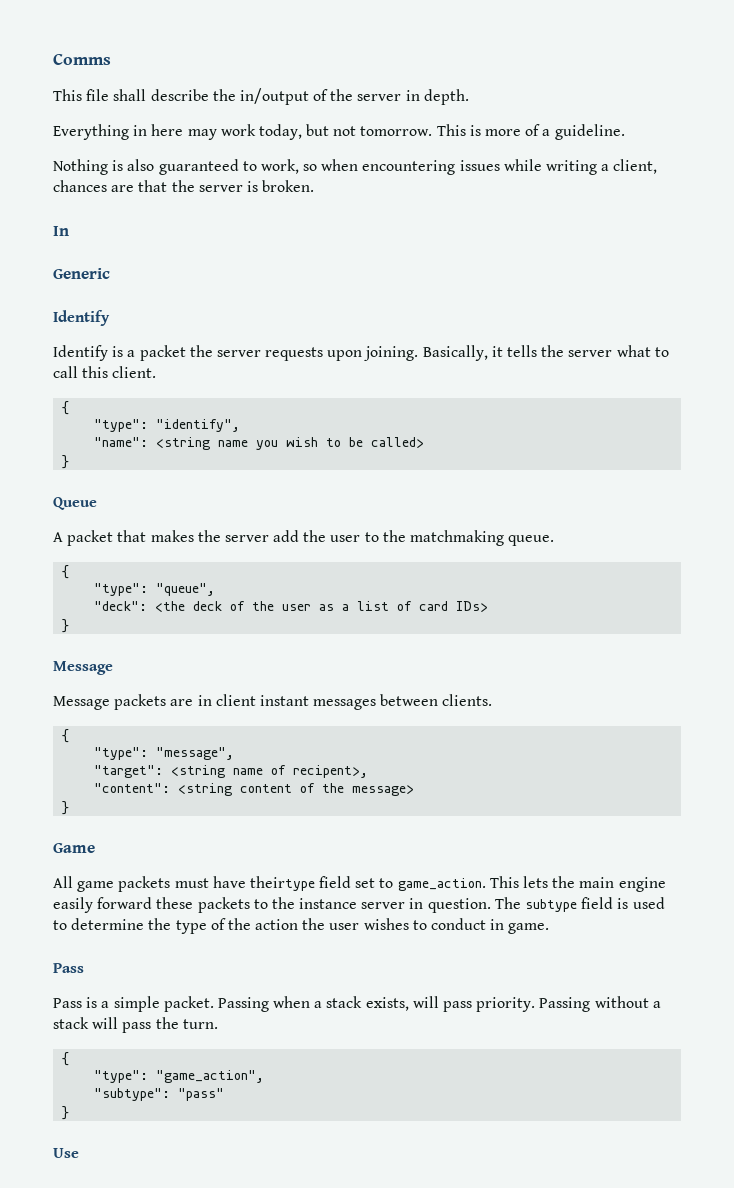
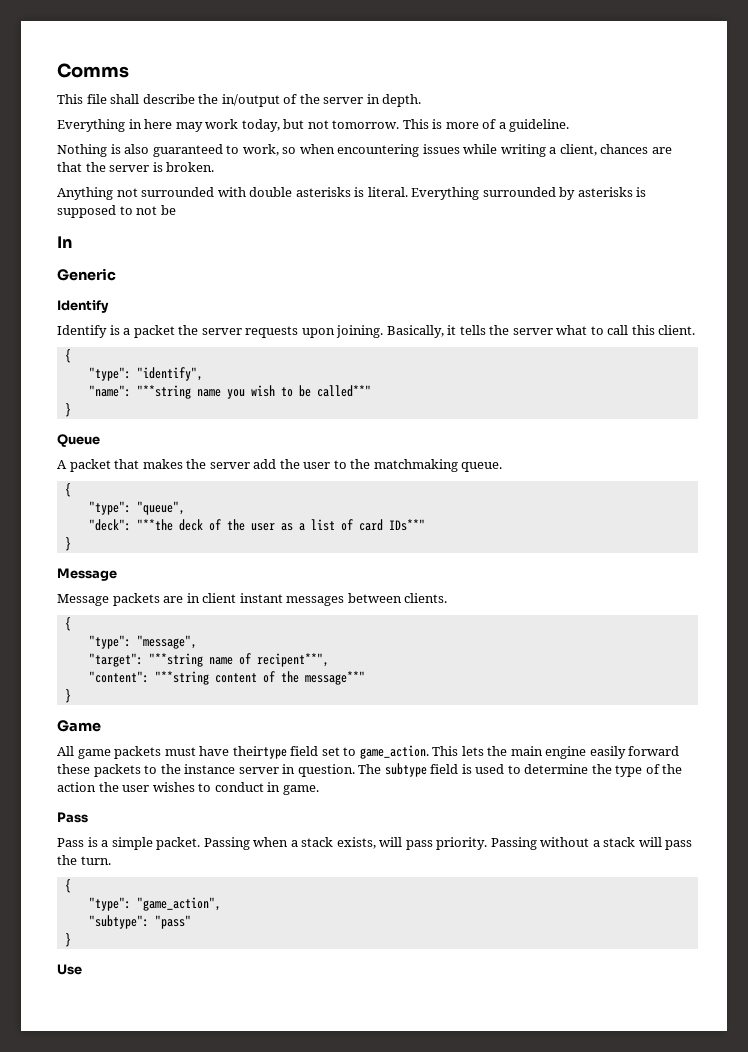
(315, 186) none -> [57,187,647,200] [57,205,176,218] // Anything not surrounded with double asterisks is literal. Everything surrounded by asterisks is supposed to not be
[156,437,211,450] <string -> [136,385,191,399] "**string
[371,437,425,448] called> -> [316,385,371,397] called**"
[155,601,186,612] <the -> [136,519,173,531] "**the
[456,601,489,612] IDs> -> [388,519,425,531] IDs**"
[171,765,226,778] <string -> [148,653,203,667] "**string
[293,765,369,778] recipent>, -> [256,653,329,667] recipent**",
[178,783,233,796] <string -> [154,671,209,685] "**string
[352,785,415,796] message> -> [304,671,365,685] message**"

